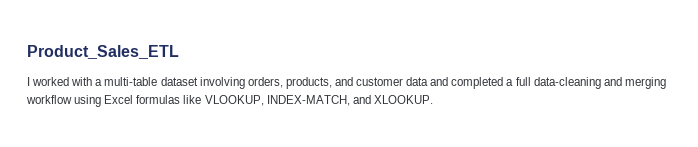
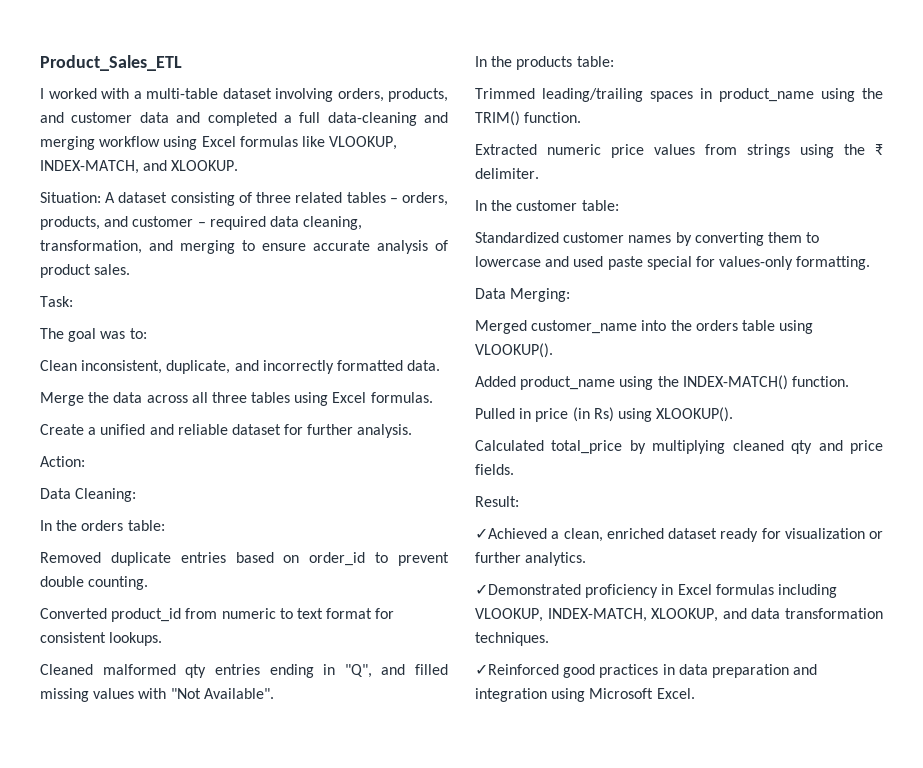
(433, 99) none -> [40,192,449,206] [40,216,363,230] [40,240,448,254] [40,264,131,278] [40,296,73,307] [40,328,147,342] [40,360,441,374] [40,392,433,406] [40,424,413,438] [40,456,85,467] [40,488,137,502] [40,520,165,531] [40,552,449,566] [40,576,149,590] [40,608,395,622] [40,632,163,646] [40,664,448,678] [40,688,274,702] [475,56,614,70] [475,88,883,102] [475,111,582,126] [475,144,883,158] [475,168,539,179] [475,200,619,211] [475,232,820,246] [475,256,871,270] [475,288,571,302] [475,320,814,334] [475,343,553,358] [475,375,849,390] [475,407,734,422] [475,440,883,454] [475,464,514,475] [475,496,519,507] [475,528,883,542] [475,552,587,566] [475,584,837,598] [475,608,883,622] [475,632,549,646] [475,664,818,678] [475,688,695,702] // Situation: A dataset consisting of three related tables – orders, products, and customer – required data cleaning, transformation, and merging to ensure accurate analysis of product sales. // Task: // The goal was to: // Clean inconsistent, duplicate, and incorrectly formatted data. // Merge the data across all three tables using Excel formulas. // Create a unified and reliable dataset for further analysis. // Action: // Data Cleaning: // In the orders table: // Removed duplicate entries based on order_id to prevent double counting. // Converted product_id from numeric to text format for consistent lookups. // Cleaned malformed qty entries ending in "Q", and filled missing values with "Not Available". // In the products table: // Trimmed leading/trailing spaces in product_name using the TRIM() function. // Extracted numeric price values from strings using the ₹ delimiter. // In the customer table: // Standardized customer names by converting them to lowercase and used paste special for values-only formatting. // Data Merging: // Merged customer_name into the orders table using VLOOKUP(). // Added product_name using the INDEX-MATCH() function. // Pulled in price (in Rs) using XLOOKUP(). // Calculated total_price by multiplying cleaned qty and price fields. // Result: // ✓Achieved a clean, enriched dataset ready for visualization or further analytics. // ✓Demonstrated proficiency in Excel formulas including VLOOKUP, INDEX-MATCH, XLOOKUP, and data transformation techniques. // ✓Reinforced good practices in data preparation and integration using Microsoft Excel.

